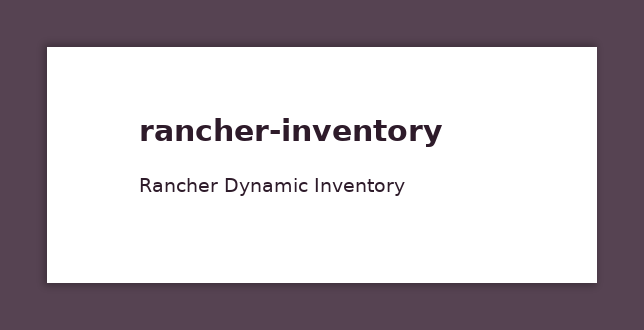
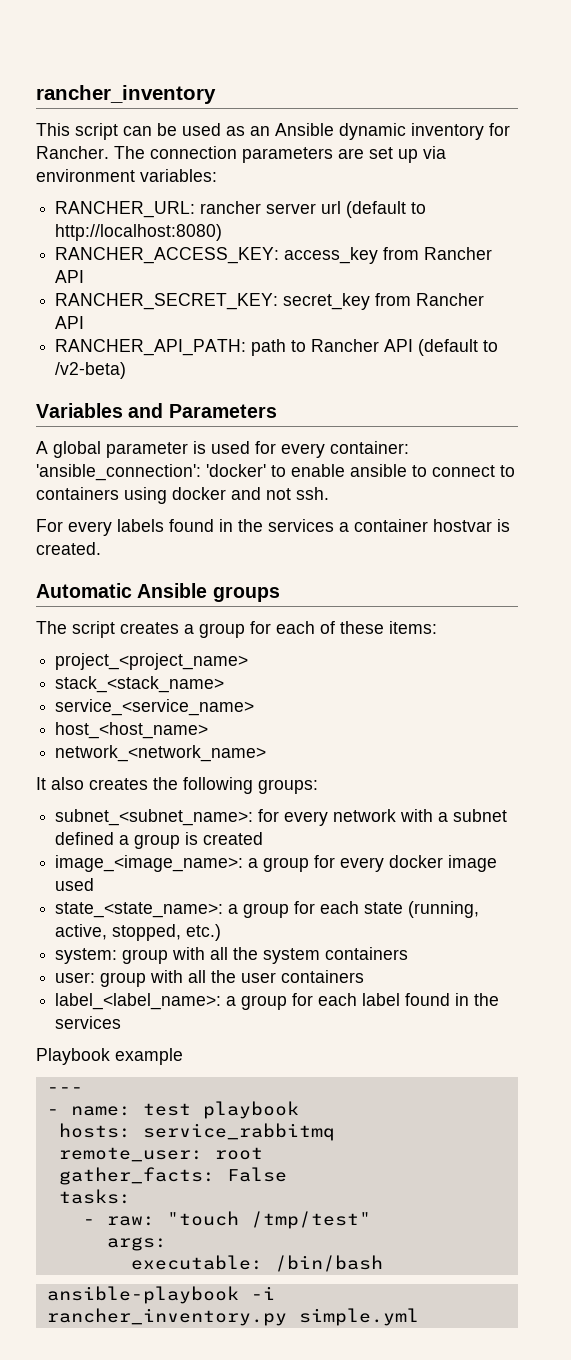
[139,118,443,147] [139,178,405,196] rancher-inventory // Rancher Dynamic Inventory -> [36,85,216,104] [36,123,510,140] [36,146,446,163] [36,169,217,182] [55,201,427,218] [55,224,223,241] [55,247,493,264] [55,270,85,283] [55,293,485,310] [55,316,85,329] [55,339,499,356] [55,362,127,379] [36,403,277,418] [36,441,409,458] [36,464,515,481] [36,487,329,504] [36,519,510,536] [36,542,101,555] [36,583,280,602] [36,621,437,638] [55,653,249,670] [55,676,225,693] [55,699,255,716] [55,722,209,739] [55,745,267,762] [36,777,318,794] [55,809,508,826] [55,832,264,849] [55,855,498,872] [55,878,95,891] [55,901,480,918] [55,924,222,941] [55,947,409,964] [55,970,365,987] [55,993,500,1010] [55,1016,122,1029] [36,1048,183,1065] [46,1087,83,1093] [46,1101,299,1119] [58,1123,335,1141] [58,1147,263,1162] [58,1167,287,1185] [58,1189,131,1204] [82,1211,371,1229] [106,1237,167,1251] [130,1255,383,1272] [46,1286,275,1304] [46,1308,419,1326] rancher_inventory // This script can be used as an Ansible dynamic inventory for Rancher. The connection parameters are set up via environment variables: // RANCHER_URL: rancher server url (default to http://localhost:8080) // RANCHER_ACCESS_KEY: access_key from Rancher API // RANCHER_SECRET_KEY: secret_key from Rancher API // RANCHER_API_PATH: path to Rancher API (default to /v2-beta) // Variables and Parameters // A global parameter is used for every container: 'ansible_connection': 'docker' to enable ansible to connect to containers using docker and not ssh. // For every labels found in the services a container hostvar is created. // Automatic Ansible groups // The script creates a group for each of these items: // project_<project_name> // stack_<stack_name> // service_<service_name> // host_<host_name> // network_<network_name> // It also creates the following groups: // subnet_<subnet_name>: for every network with a subnet defined a group is created // image_<image_name>: a group for every docker image used // state_<state_name>: a group for each state (running, active, stopped, etc.) // system: group with all the system containers // user: group with all the user containers // label_<label_name>: a group for each label found in the services // Playbook example // --- // - name: test playbook // hosts: service_rabbitmq // remote_user: root // gather_facts: False // tasks: // - raw: "touch /tmp/test" // args: // executable: /bin/bash // ansible-playbook -i rancher_inventory.py simple.yml

